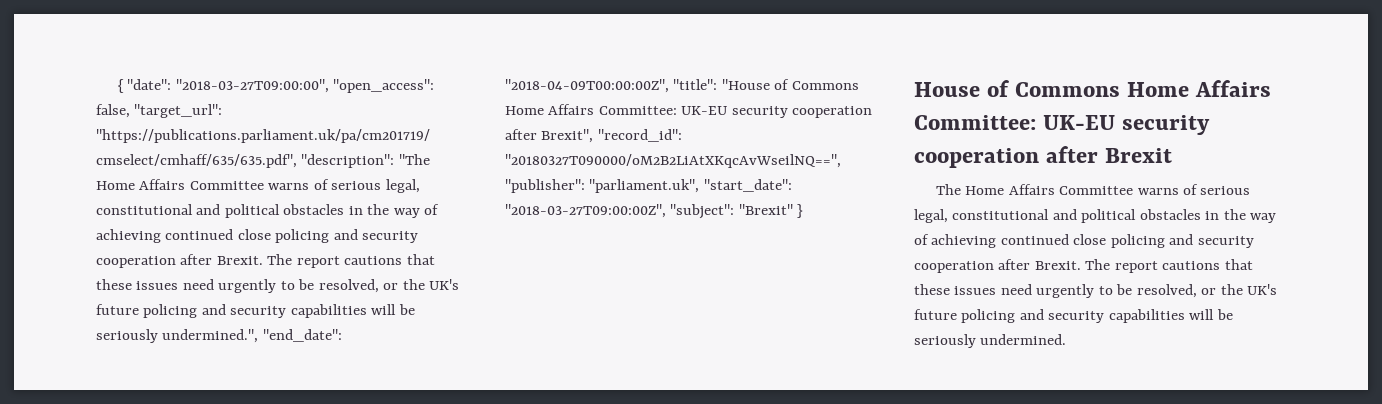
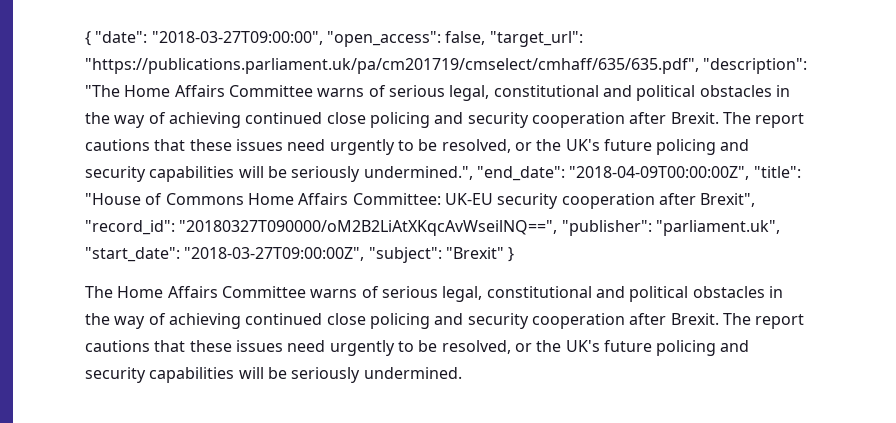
[914,80,1272,97] [914,115,1211,135] [914,146,1173,168] // House of Commons Home Affairs Committee: UK-EU security cooperation after Brexit -> (515, 254) none

